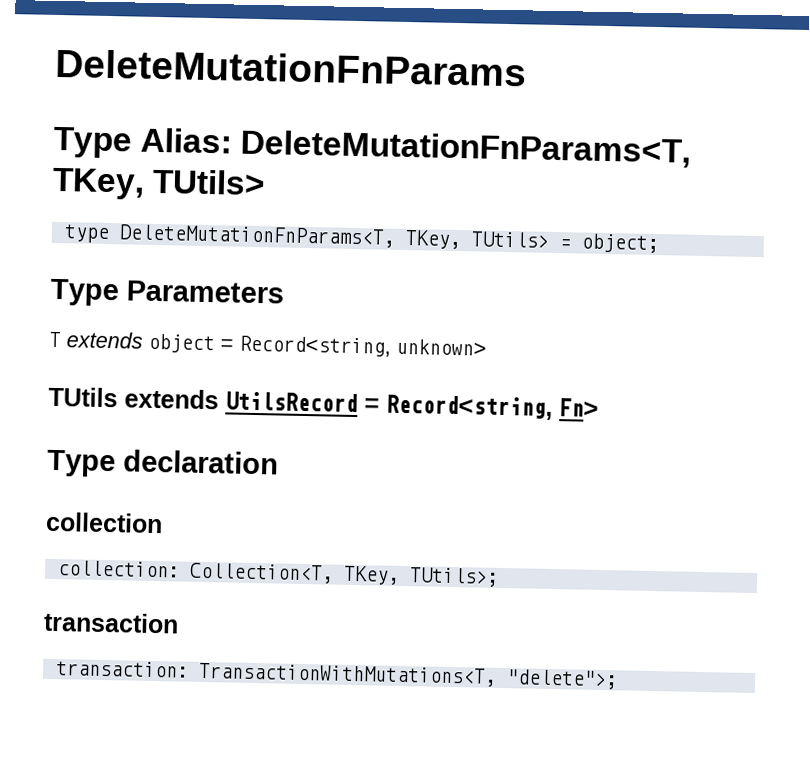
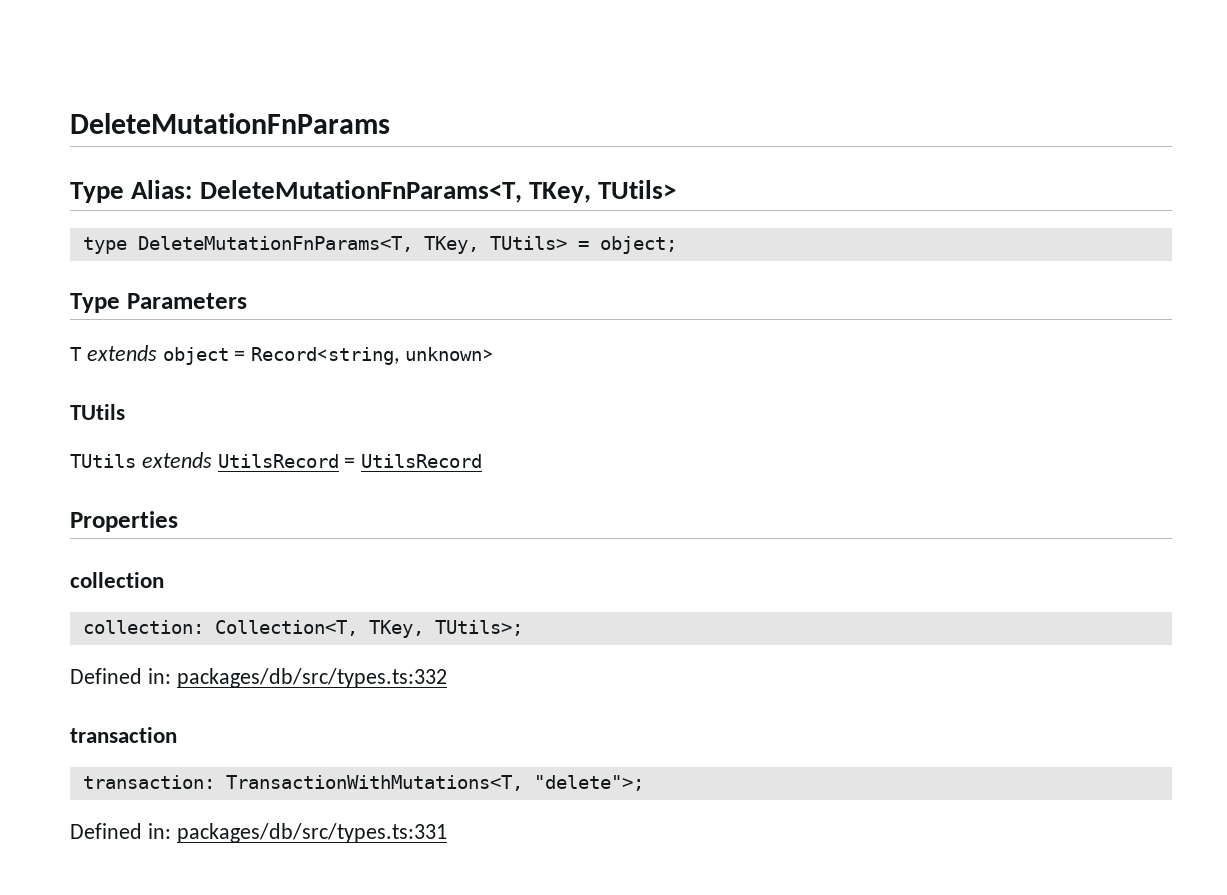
(118, 397) none -> [70,454,136,468] // TUtils
[386,394,599,420] [47,449,279,478] Record<string, Fn> // Type declaration -> [361,454,483,468] [70,511,178,532] UtilsRecord // Properties
(499, 577) none -> [70,668,447,688] // Defined in: packages/db/src/types.ts:332
(618, 679) none -> [70,823,447,843] // Defined in: packages/db/src/types.ts:331

